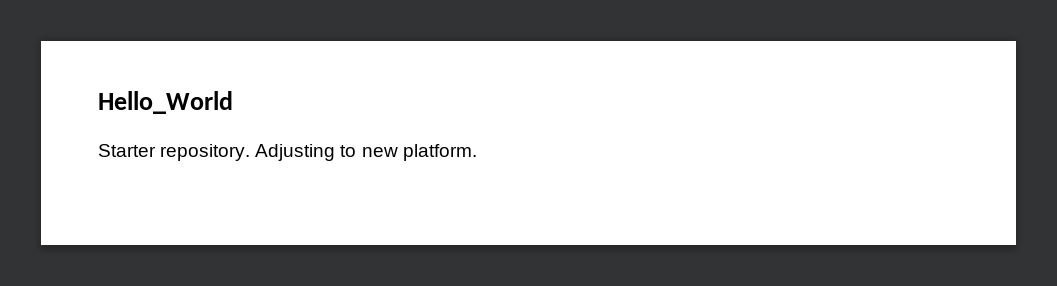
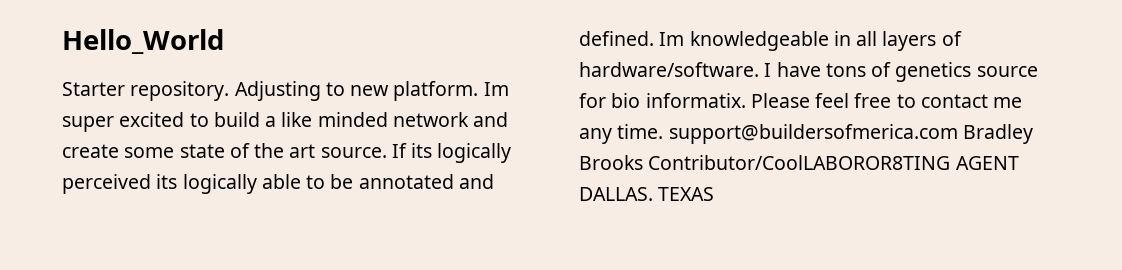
(477, 152) none -> [483,82,509,96] [62,112,509,132] [62,143,512,163] [62,174,494,194] [579,31,962,51] [579,62,1038,82] [579,93,1023,108] [579,124,1033,144] [579,155,1019,170] [579,187,715,201] Im super excited to build a like minded network and create some state of the art source. If its logically perceived its logically able to be annotated and defined. Im knowledgeable in all layers of hardware/software. I have tons of genetics source for bio informatix. Please feel free to contact me any time. support@buildersofmerica.com Bradley Brooks Contributor/CoolLABOROR8TING AGENT DALLAS. TEXAS

